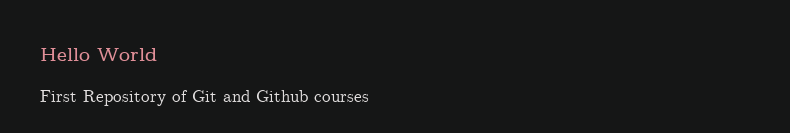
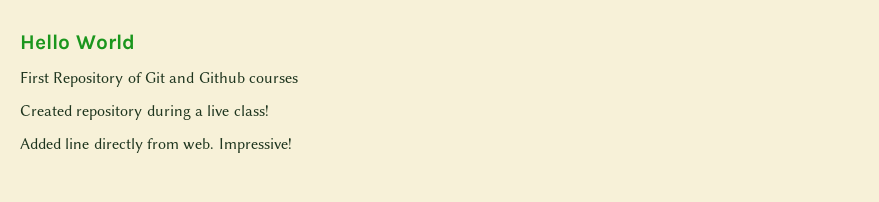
(369, 98) none -> [20,105,269,120] [20,138,292,153] // Created repository during a live class! // Added line directly from web. Impressive!

